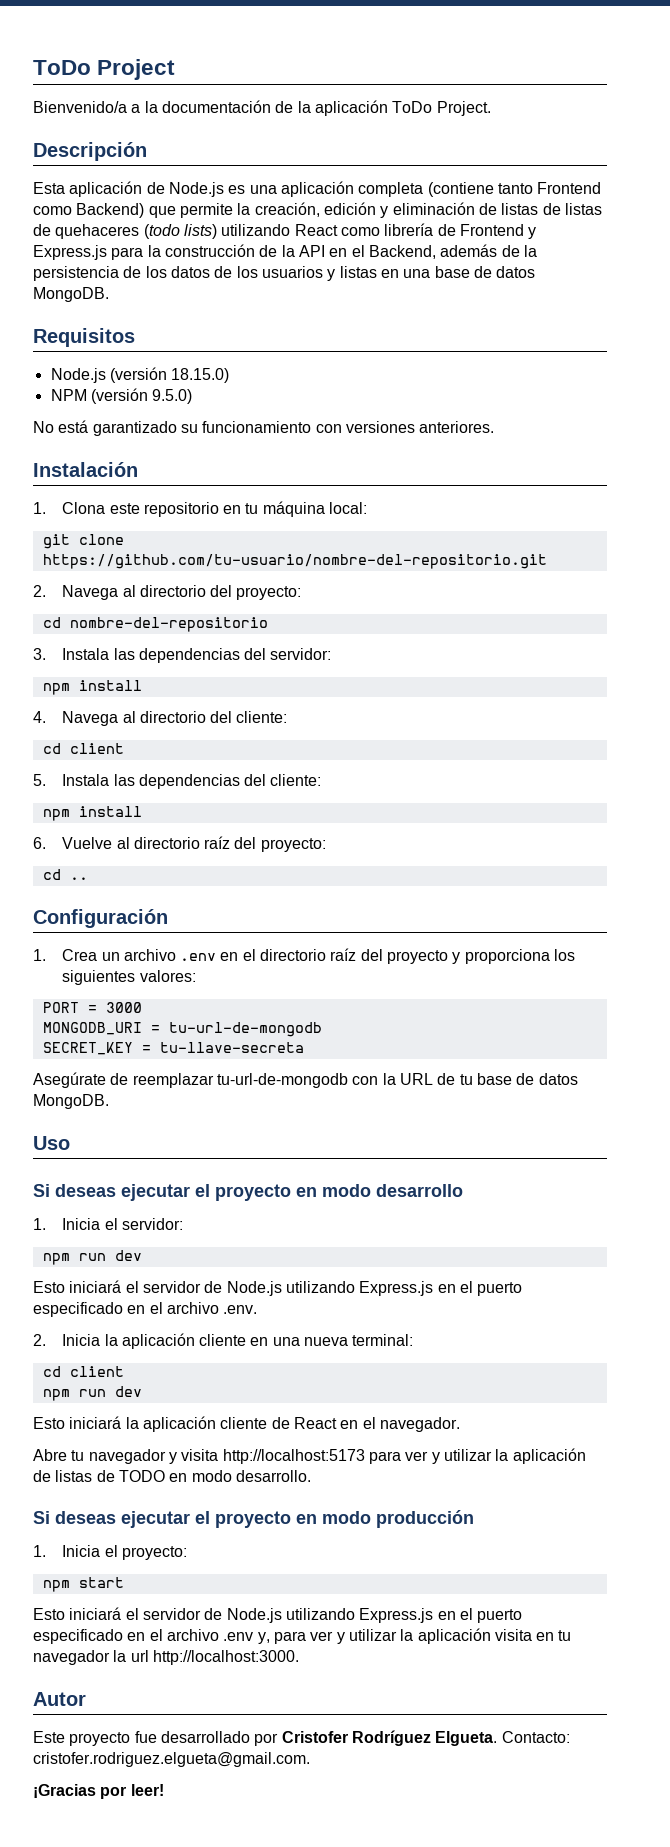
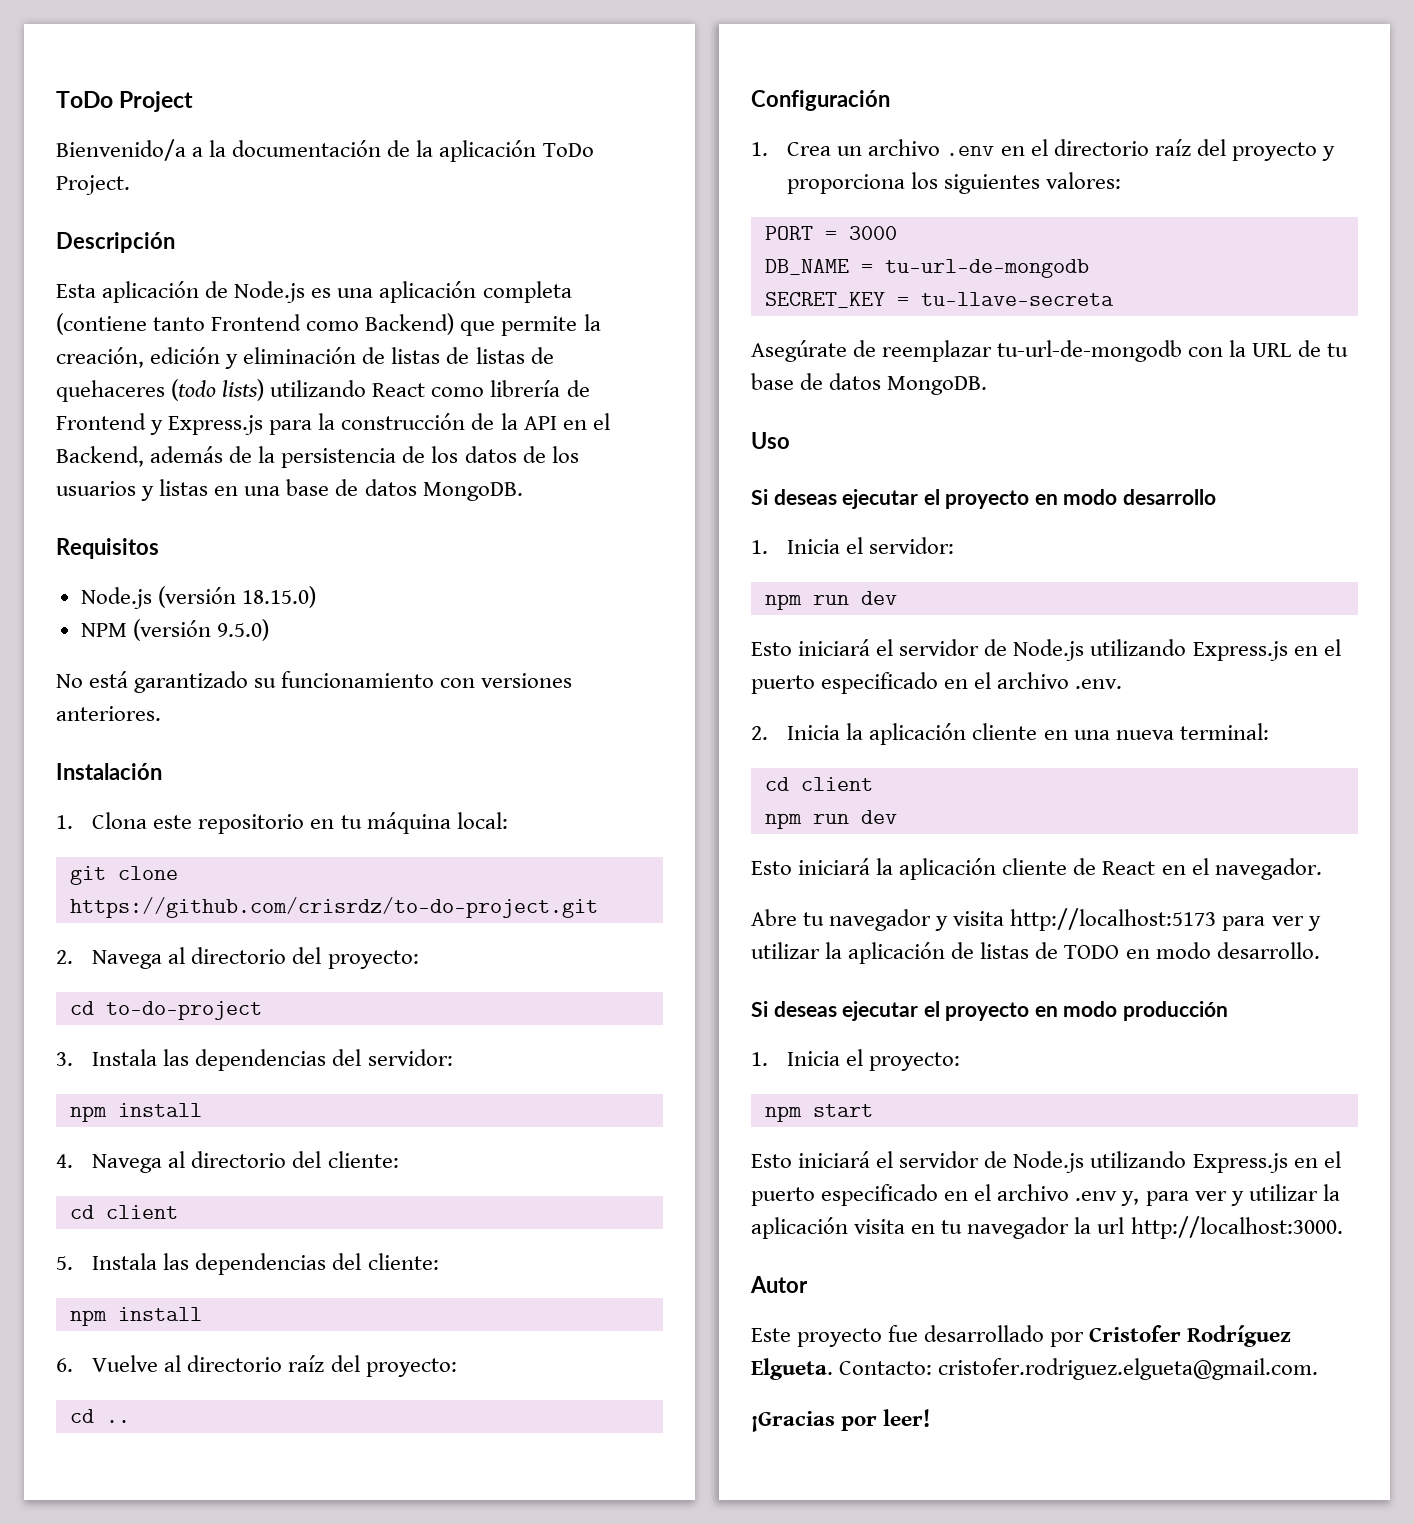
[42,554,547,569] https://github.com/tu-usuario/nombre-del-repositorio.git -> [69,897,598,918] https://github.com/crisrdz/to-do-project.git
[69,617,268,632] nombre-del-repositorio -> [105,1001,262,1020] to-do-project
[42,1022,142,1035] MONGODB_URI -> [764,259,849,275] DB_NAME

